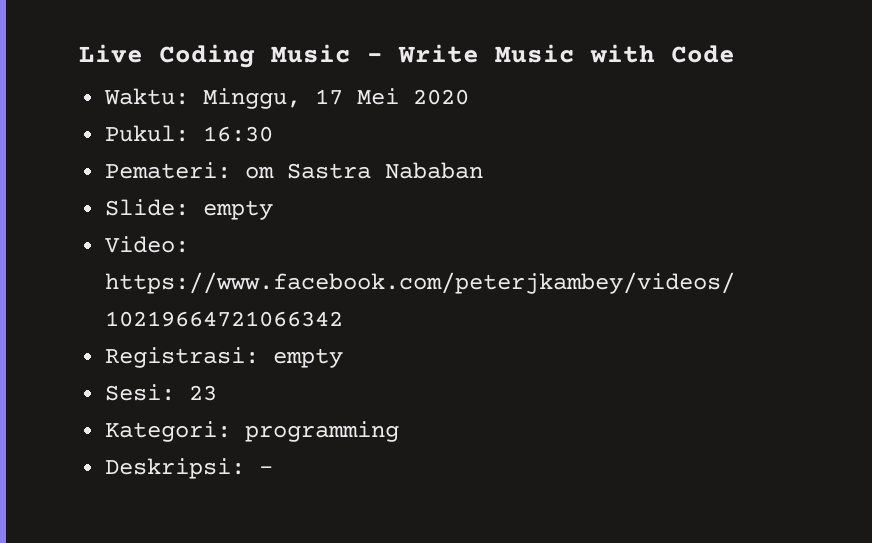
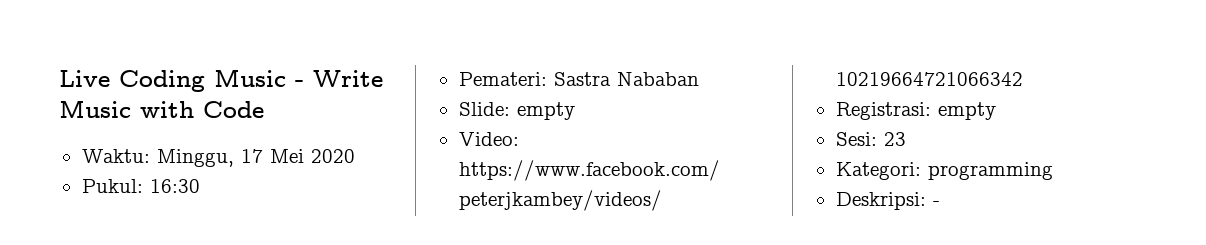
[245,166,275,179] om -> (547, 79) none

